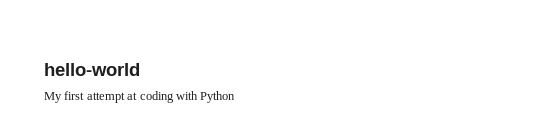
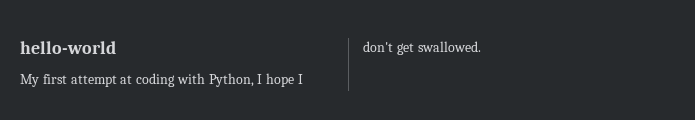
[200,91,236,103] Python -> [208,73,304,87] [363,41,481,55] Python, I hope I don't get swallowed.

